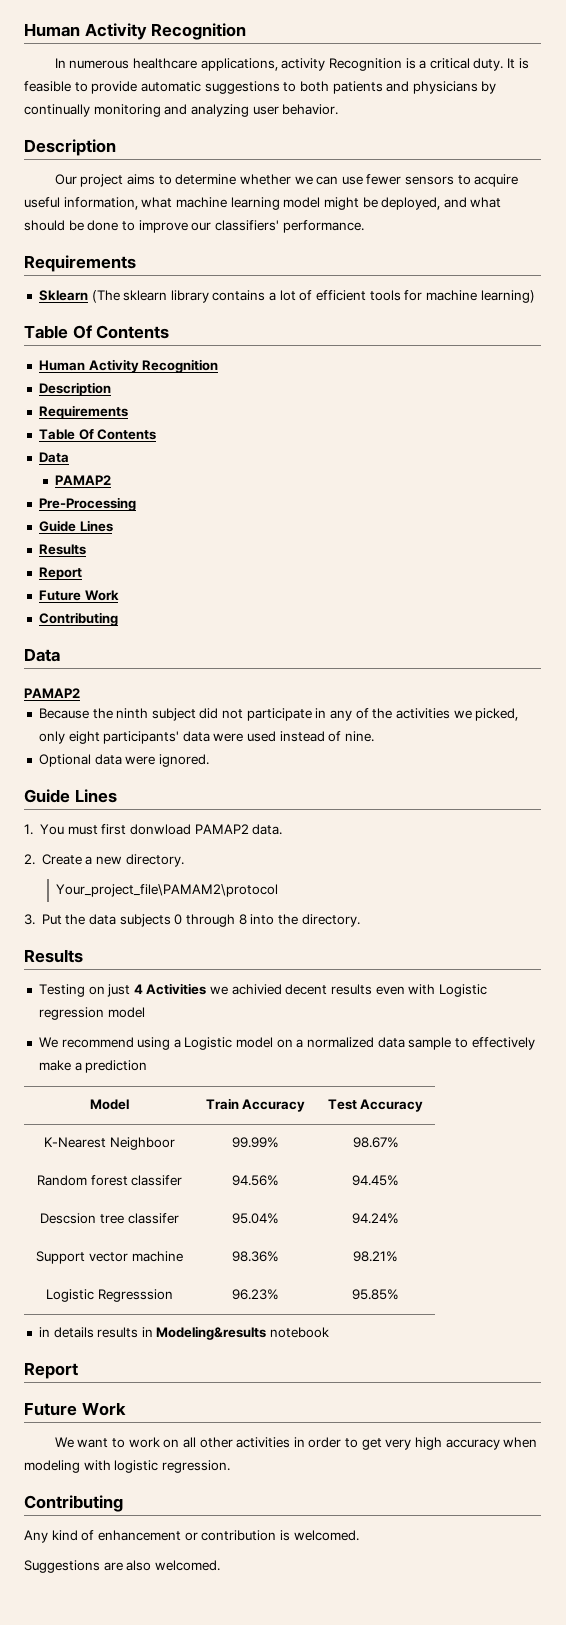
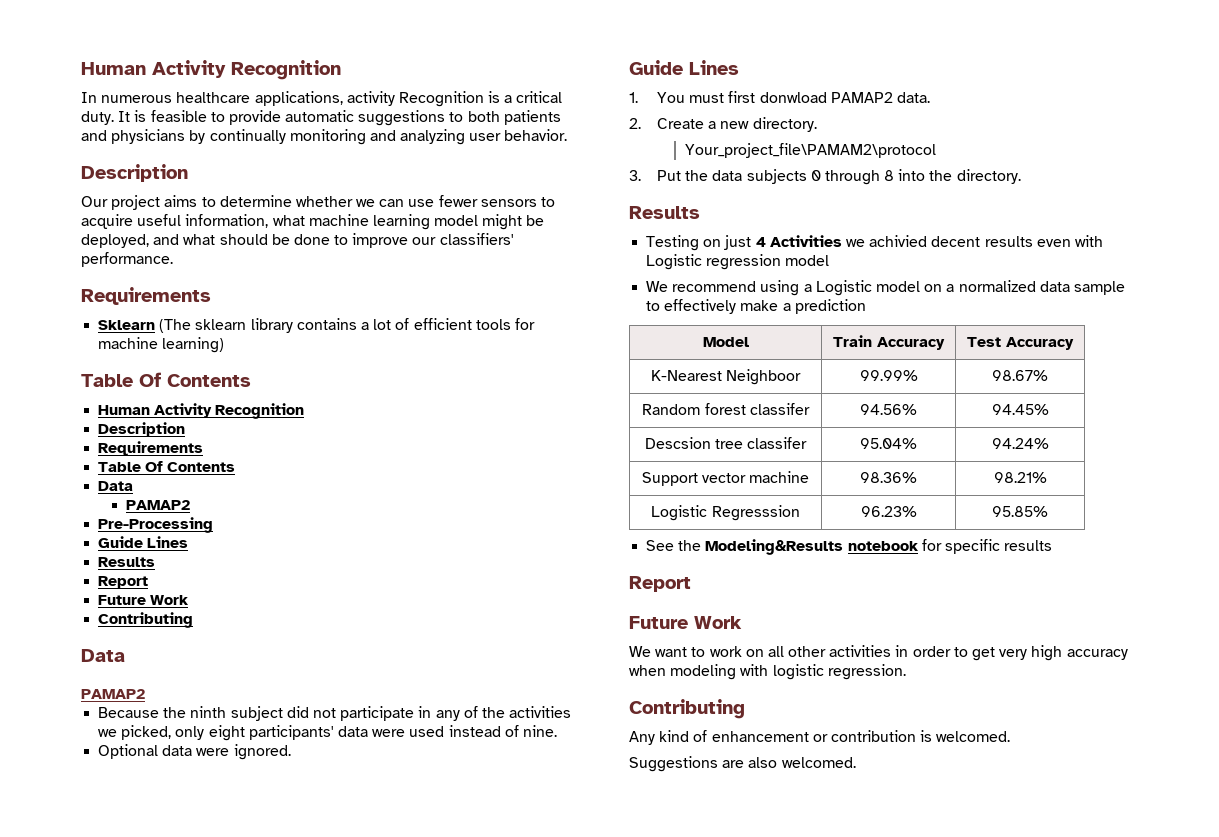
[38,1326,330,1340] in details results in Modeling&results notebook -> [646,539,1053,555] See the Modeling&Results notebook for specific results

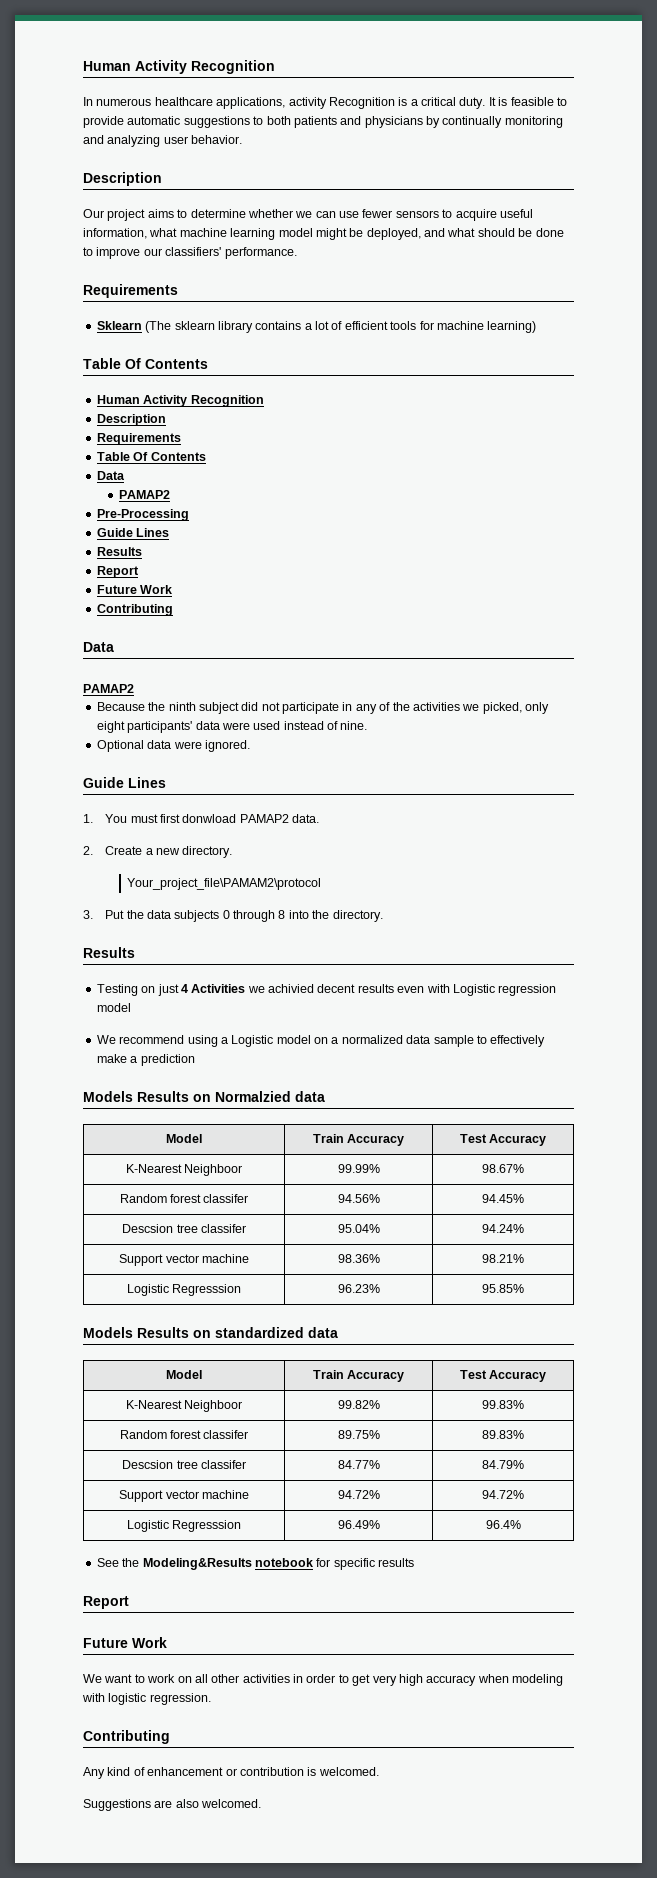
(866, 306) none -> [83,1091,325,1102] // Models Results on Normalzied data
(1048, 511) none -> [83,1327,338,1338] [166,1370,202,1379] [312,1370,405,1382] [459,1370,547,1382] [125,1400,243,1412] [337,1400,380,1409] [482,1400,524,1409] [119,1430,249,1439] [337,1430,380,1439] [482,1430,524,1439] [122,1460,246,1469] [337,1460,380,1469] [482,1460,524,1469] [119,1490,249,1502] [337,1490,380,1499] [482,1490,524,1499] [126,1520,242,1532] [337,1520,380,1529] [485,1520,521,1529] // Models Results on standardized data // Model | Train Accuracy | Test Accuracy // K-Nearest Neighboor | 99.82% | 99.83% // Random forest classifer | 89.75% | 89.83% // Descsion tree classifer | 84.77% | 84.79% // Support vector machine | 94.72% | 94.72% // Logistic Regresssion | 96.49% | 96.4%

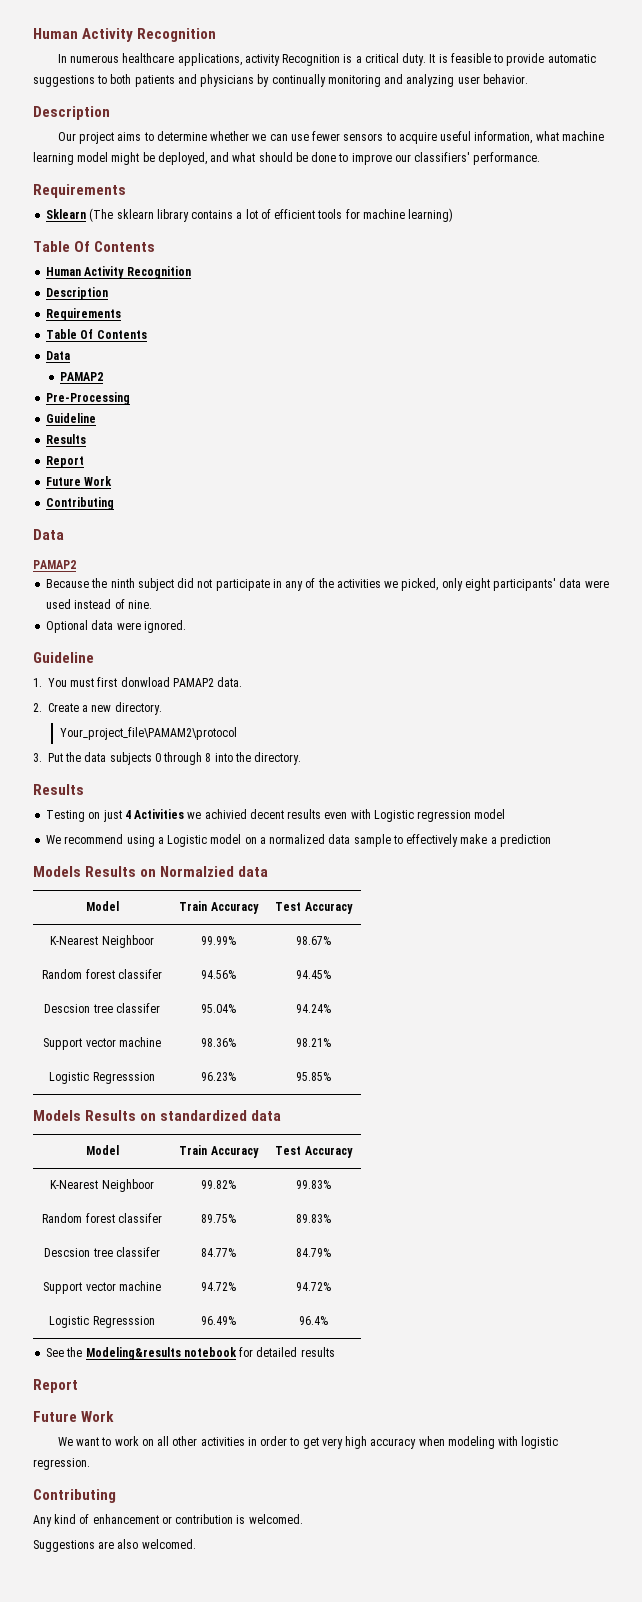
[96,528,170,537] Guide Lines -> [46,413,97,423] Guideline
[83,777,166,788] Guide Lines -> [33,652,94,663] Guideline
[142,1558,252,1570] Modeling&Results -> [85,1347,181,1360] Modeling&results
[333,1558,375,1570] specific -> [256,1347,298,1357] detailed

